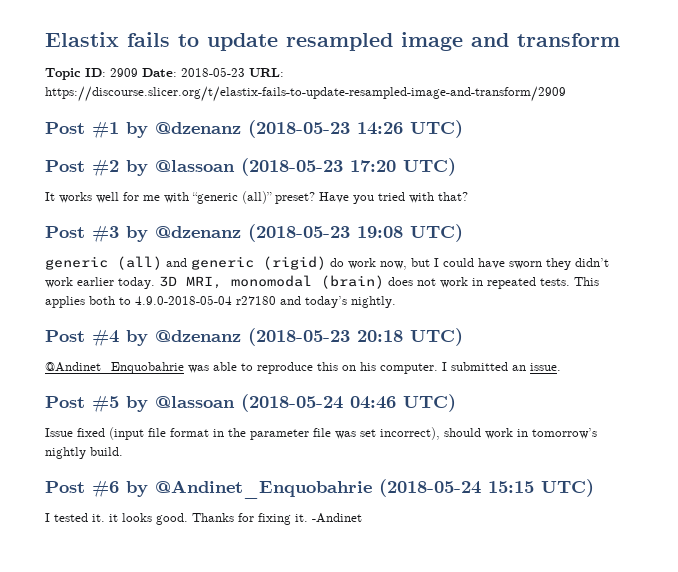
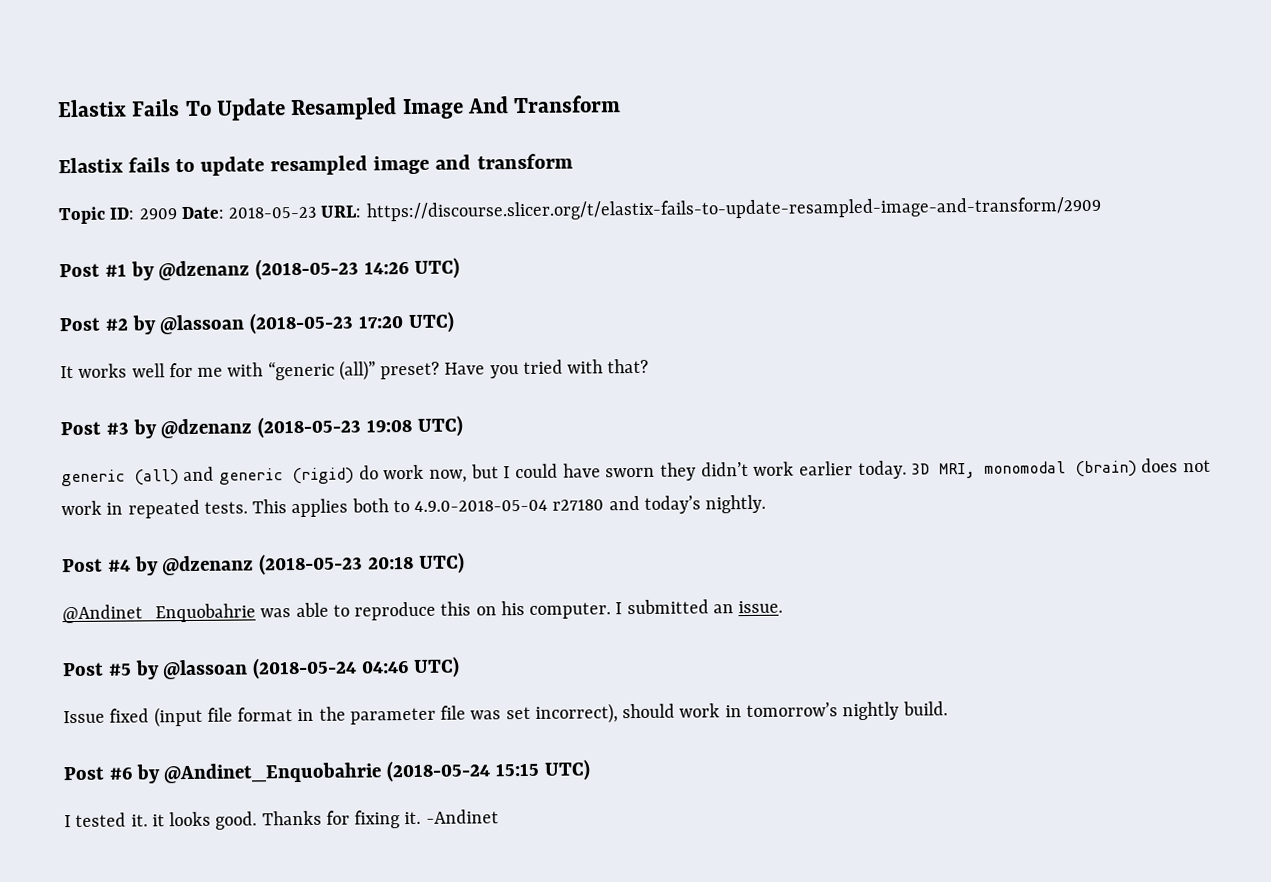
[45,32,119,47] Elastix -> [57,95,622,121] [58,157,124,174] Elastix Fails To Update Resampled Image And Transform // Elastix

